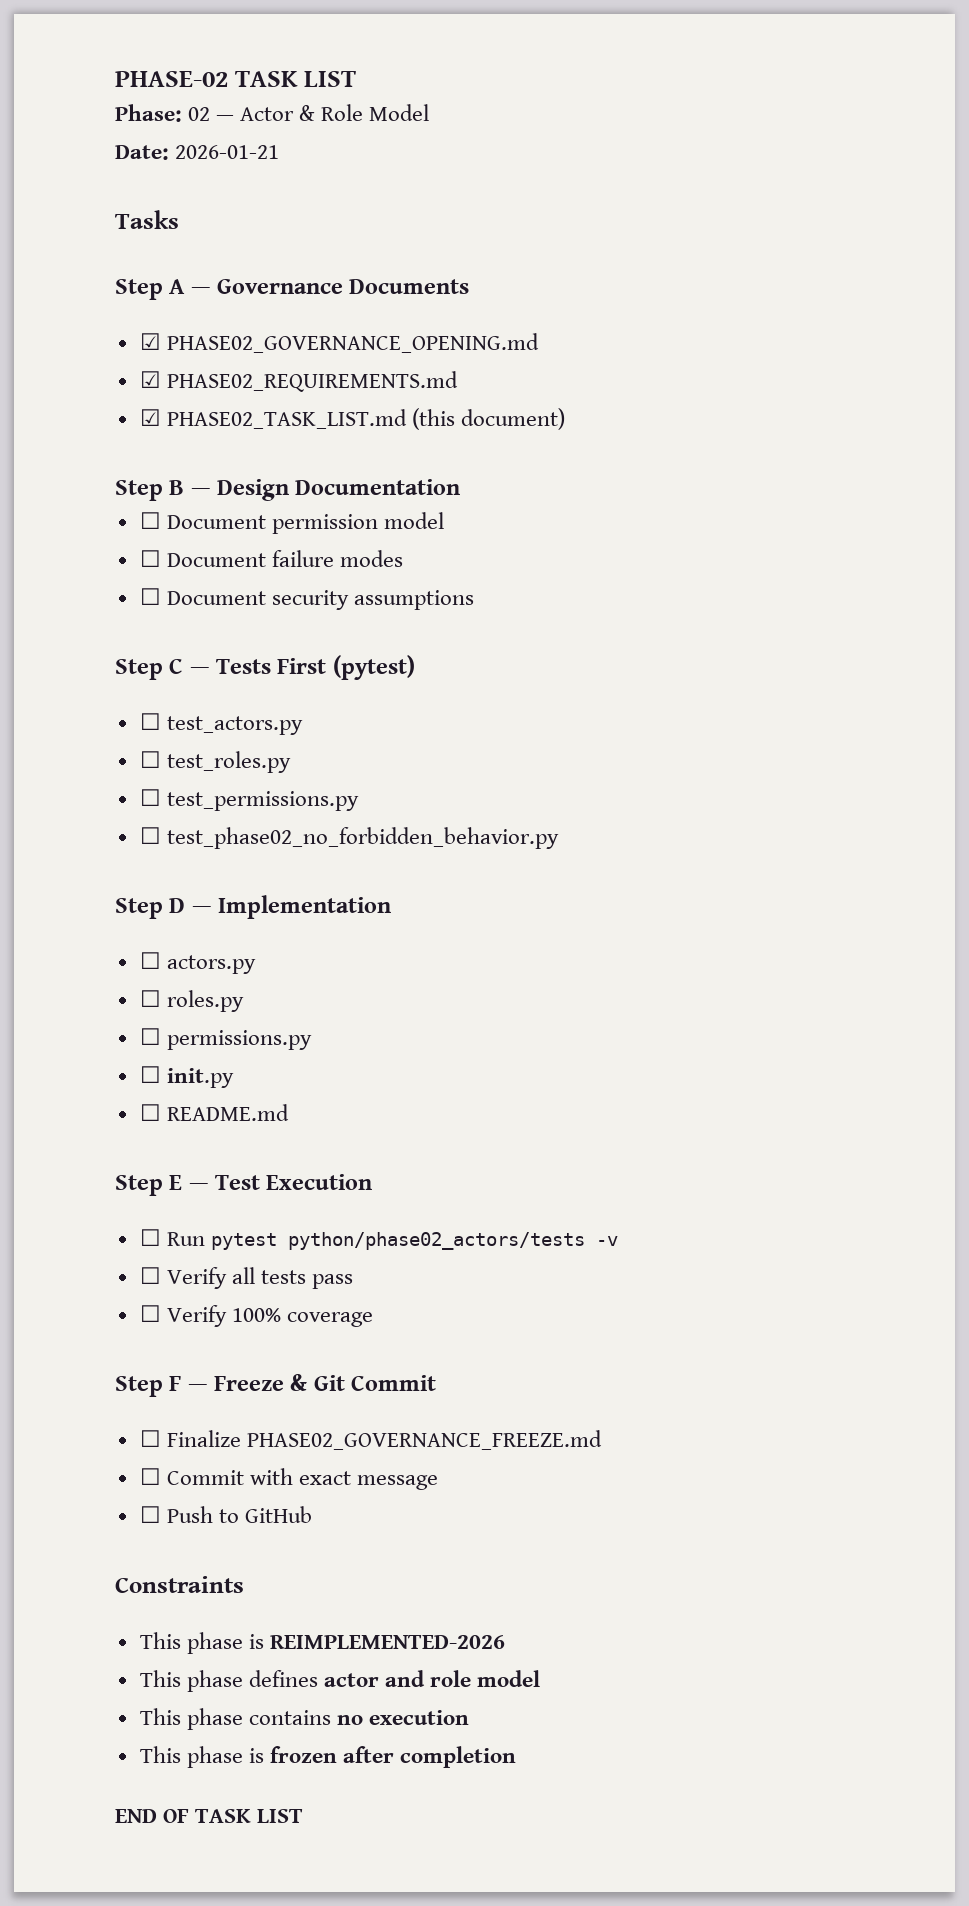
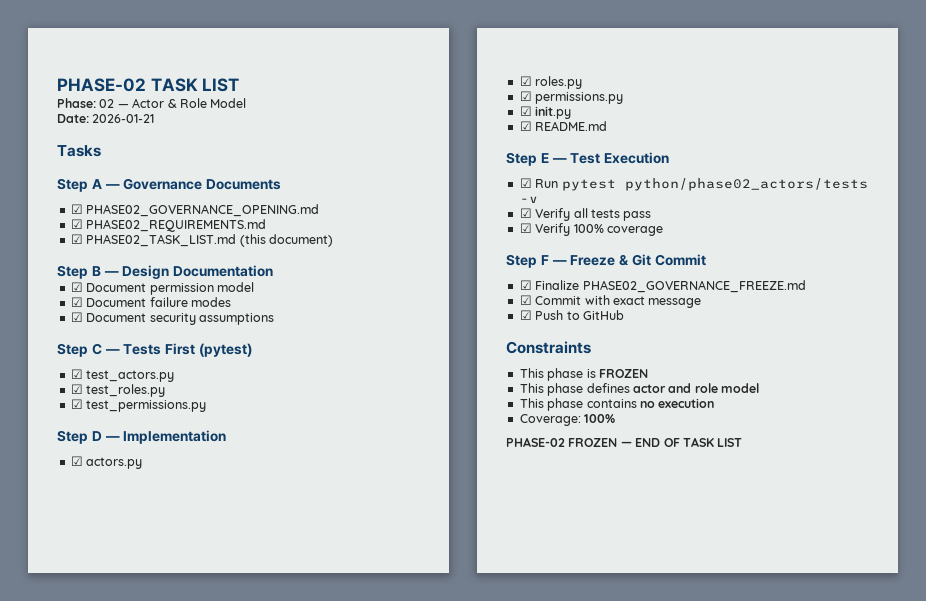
[139,512,161,529] ☐ -> [70,282,83,292] ☑
[139,550,161,567] ☐ -> [70,297,83,307] ☑
[139,588,161,605] ☐ -> [70,312,83,322] ☑
[139,713,161,730] ☐ -> [70,369,83,379] ☑
[139,751,161,768] ☐ -> [70,384,83,394] ☑
[139,789,161,806] ☐ -> [70,399,83,409] ☑
[139,827,559,849] // ☐ test_phase02_no_forbidden_behavior.py -> (207, 406) none
[139,952,161,969] ☐ -> [70,456,83,466] ☑
[139,990,161,1007] ☐ -> [519,76,532,86] ☑
[139,1028,161,1045] ☐ -> [519,91,532,101] ☑
[139,1066,161,1083] ☐ -> [519,106,532,116] ☑
[139,1104,161,1121] ☐ -> [519,121,532,131] ☑
[139,1229,161,1246] ☐ -> [519,178,532,188] ☑
[139,1267,161,1284] ☐ -> [519,208,532,218] ☑
[139,1305,161,1322] ☐ -> [519,223,532,233] ☑
[139,1430,161,1447] ☐ -> [519,280,532,290] ☑
[139,1468,161,1485] ☐ -> [519,295,532,305] ☑
[139,1506,161,1523] ☐ -> [519,310,532,320] ☑
[269,1635,505,1649] REIMPLEMENTED-2026 -> [598,369,648,378] FROZEN
[139,1746,517,1768] This phase is frozen after completion // -> [519,414,616,426] [506,437,632,447] Coverage: 100% // PHASE-02 FROZEN —

